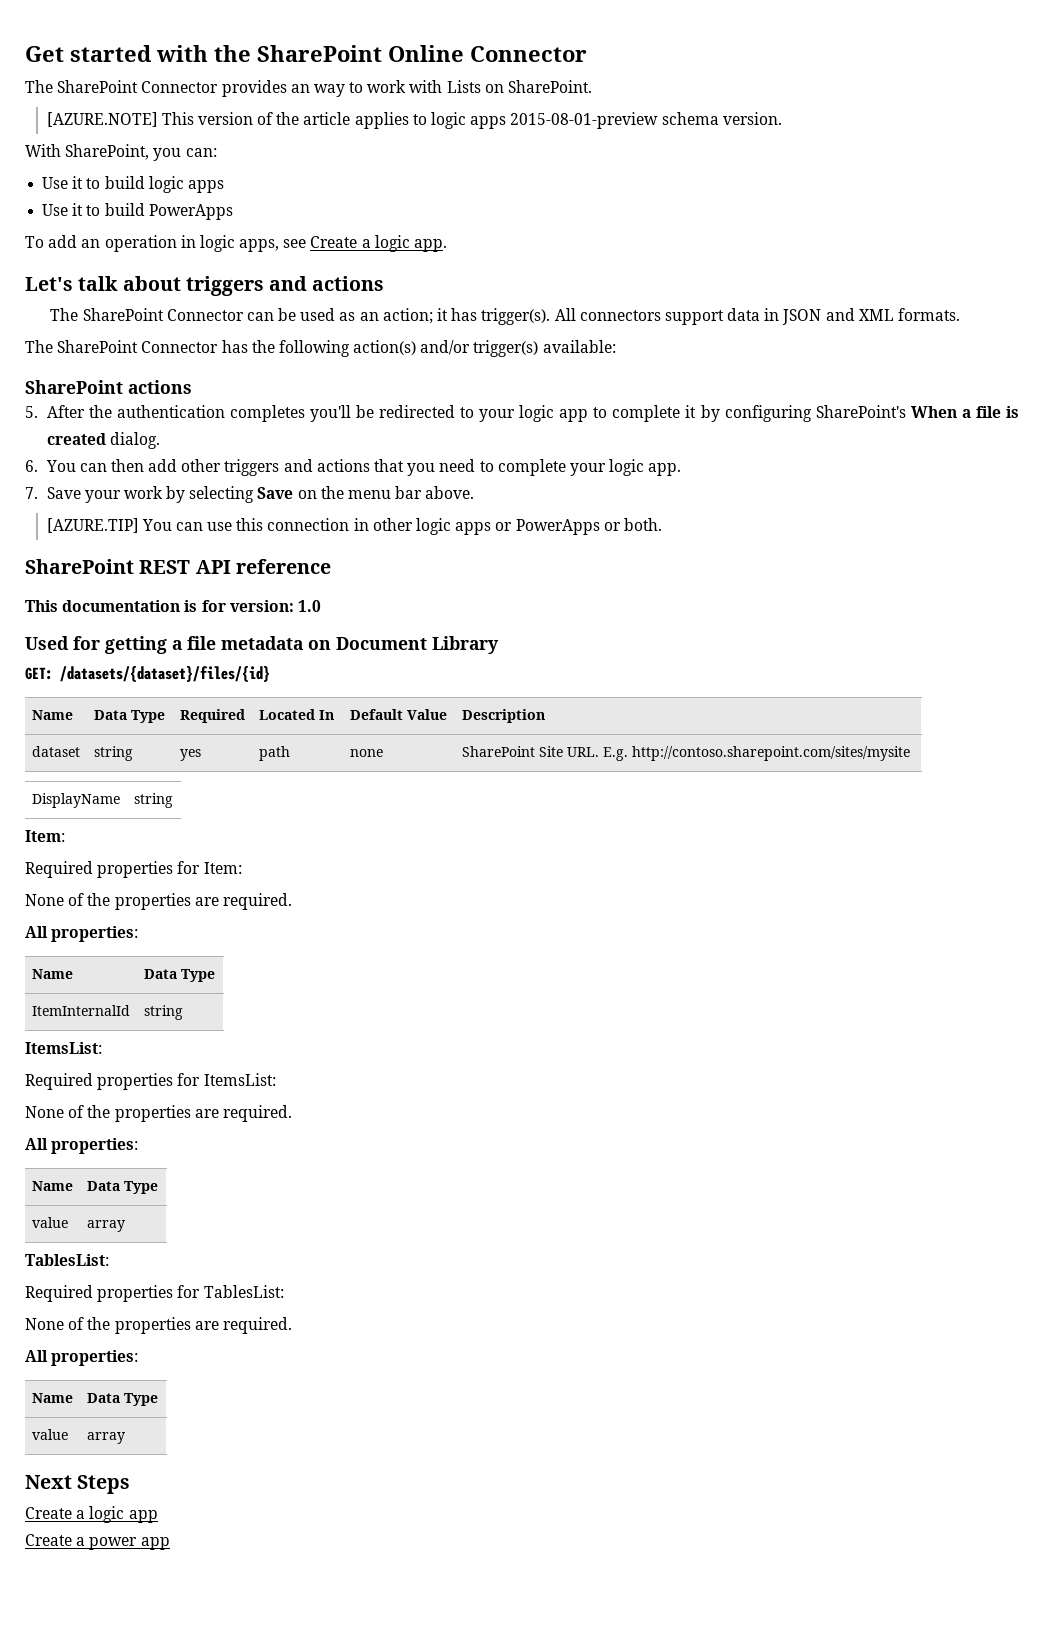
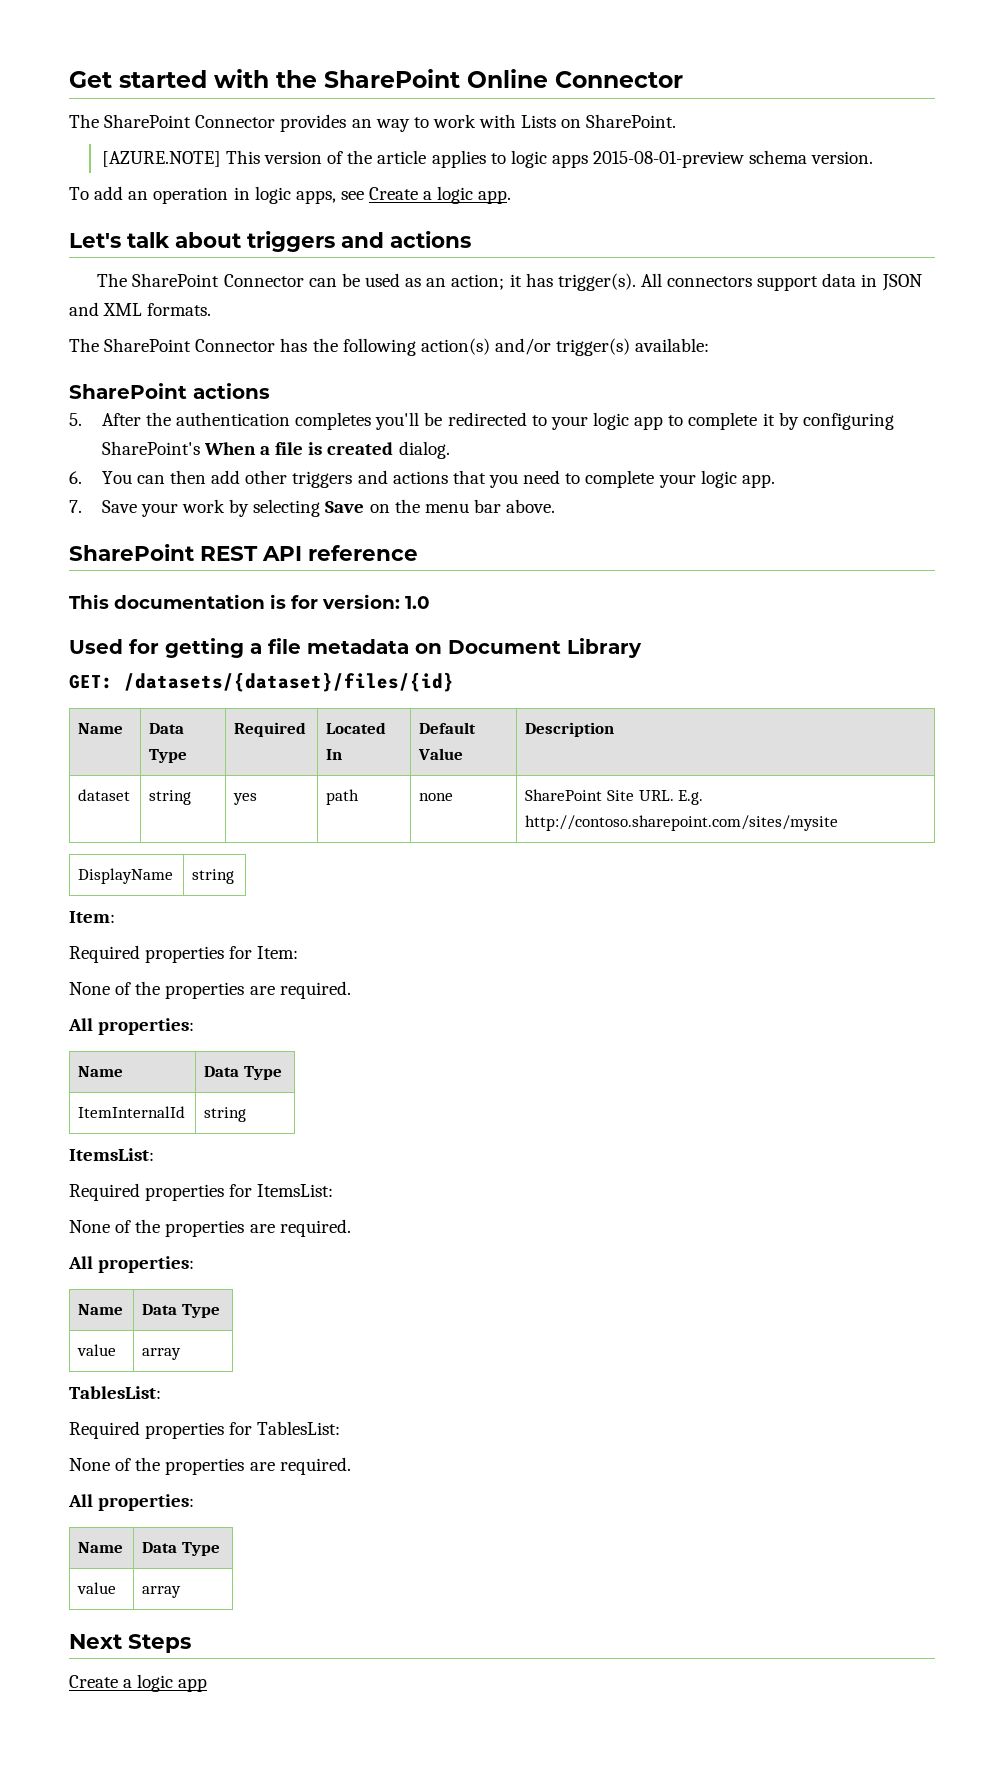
[25,144,217,161] [42,176,224,193] [42,203,233,220] // With SharePoint, you can: // Use it to build logic apps // Use it to build PowerApps -> (874, 157) none
[46,518,662,535] // [AZURE.TIP] You can use this connection in other logic apps or PowerApps or both. -> (556, 506) none
[25,1534,170,1550] // Create a power app -> (208, 1685) none

